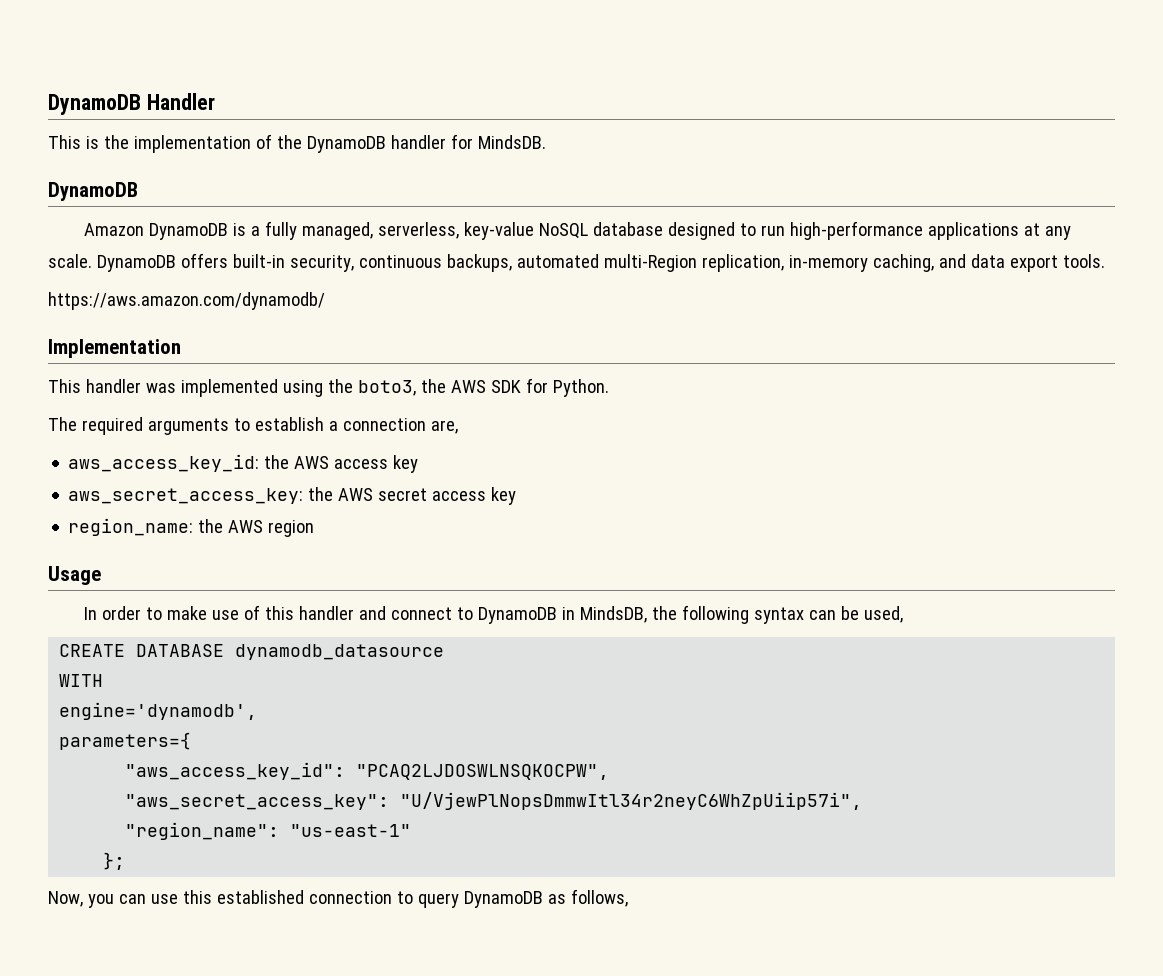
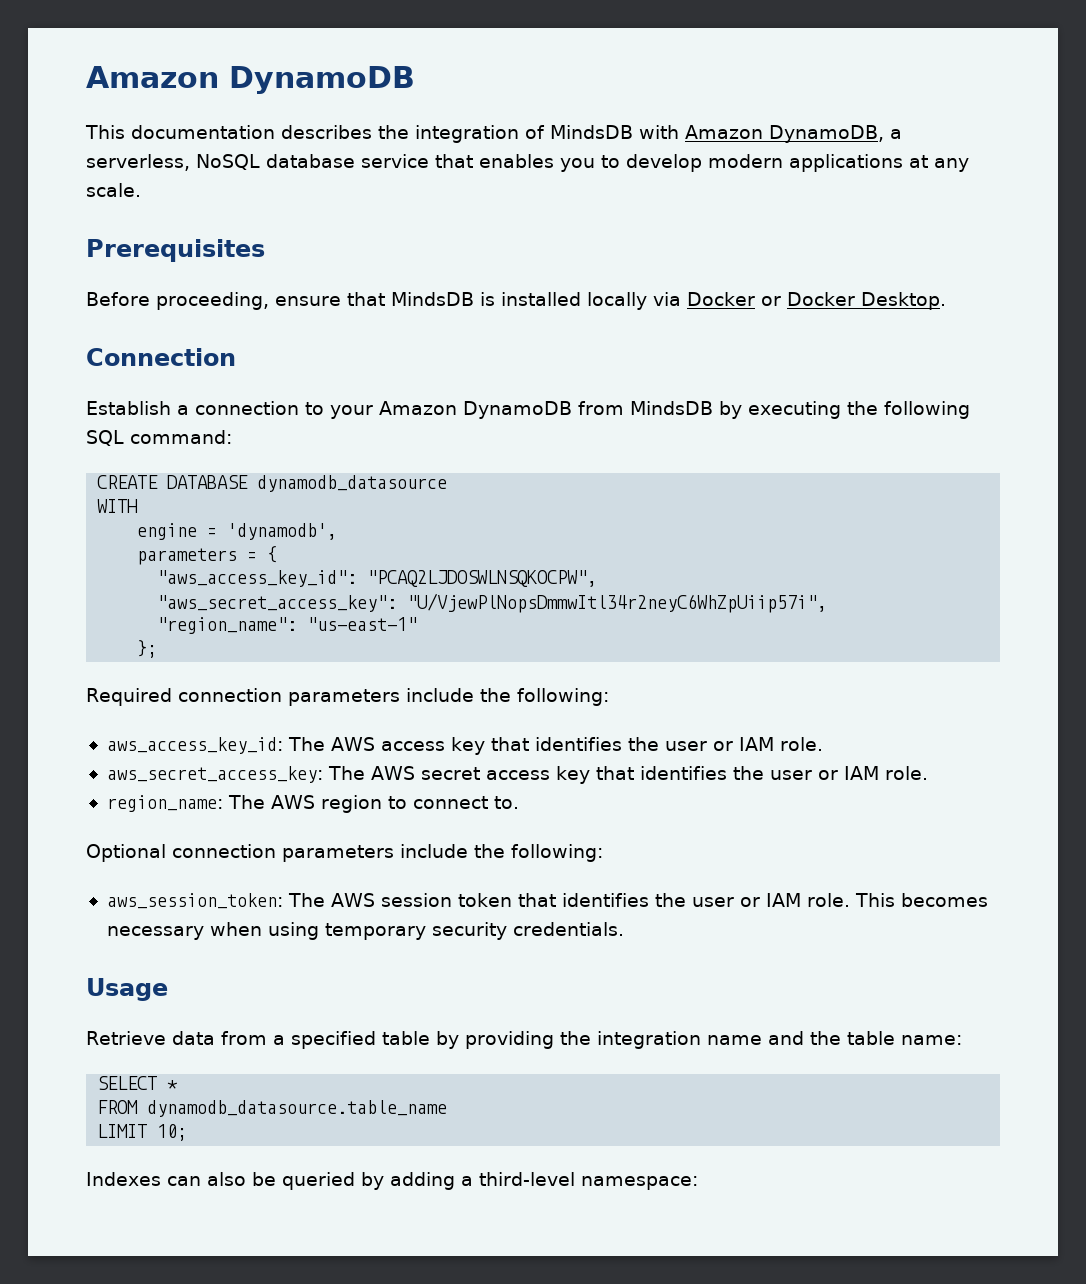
[48,93,215,115] [48,134,546,153] [48,182,138,201] [83,221,1071,240] [48,253,1105,272] [48,292,325,310] [48,339,181,358] [48,378,609,397] [48,417,458,435] [68,454,419,473] [68,487,517,505] [68,518,315,537] [48,566,101,585] [83,605,903,624] [59,644,445,660] [59,674,104,687] [59,702,258,720] [59,732,192,750] DynamoDB Handler // This is the implementation of the DynamoDB handler for MindsDB. // DynamoDB // Amazon DynamoDB is a fully managed, serverless, key-value NoSQL database designed to run high-performance applications at any scale. DynamoDB offers built-in security, continuous backups, automated multi-Region replication, in-memory caching, and data export tools. // https://aws.amazon.com/dynamodb/ // Implementation // This handler was implemented using the boto3, the AWS SDK for Python. // The required arguments to establish a connection are, // aws_access_key_id: the AWS access key // aws_secret_access_key: the AWS secret access key // region_name: the AWS region // Usage // In order to make use of this handler and connect to DynamoDB in MindsDB, the following syntax can be used, // CREATE DATABASE dynamodb_datasource // WITH // engine='dynamodb', // parameters={ -> [86,66,415,94] [85,125,902,143] [86,154,969,172] [86,183,141,197] [86,239,265,262] [86,292,946,310] [86,348,236,366] [86,401,970,419] [86,430,232,446] [97,475,448,492] [97,499,139,513] [137,523,338,540] [137,546,278,565] Amazon DynamoDB // This documentation describes the integration of MindsDB with Amazon DynamoDB, a serverless, NoSQL database service that enables you to develop modern applications at any scale. // Prerequisites // Before proceeding, ensure that MindsDB is installed locally via Docker or Docker Desktop. // Connection // Establish a connection to your Amazon DynamoDB from MindsDB by executing the following SQL command: // CREATE DATABASE dynamodb_datasource // WITH // engine = 'dynamodb', // parameters = {
[48,889,628,908] Now, you can use this established connection to query DynamoDB as follows, -> [86,688,609,706] [106,737,823,755] [106,766,928,784] [106,795,519,813] [86,844,603,862] [106,893,988,909] [106,922,624,940] [86,978,168,1001] [86,1031,962,1049] [97,1076,179,1090] [97,1100,448,1117] [97,1124,188,1141] [86,1172,698,1190] Required connection parameters include the following: // aws_access_key_id: The AWS access key that identifies the user or IAM role. // aws_secret_access_key: The AWS secret access key that identifies the user or IAM role. // region_name: The AWS region to connect to. // Optional connection parameters include the following: // aws_session_token: The AWS session token that identifies the user or IAM role. This becomes necessary when using temporary security credentials. // Usage // Retrieve data from a specified table by providing the integration name and the table name: // SELECT * // FROM dynamodb_datasource.table_name // LIMIT 10; // Indexes can also be queried by adding a third-level namespace:

